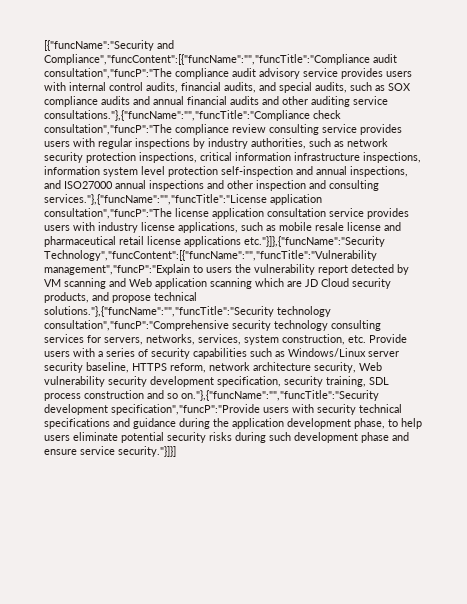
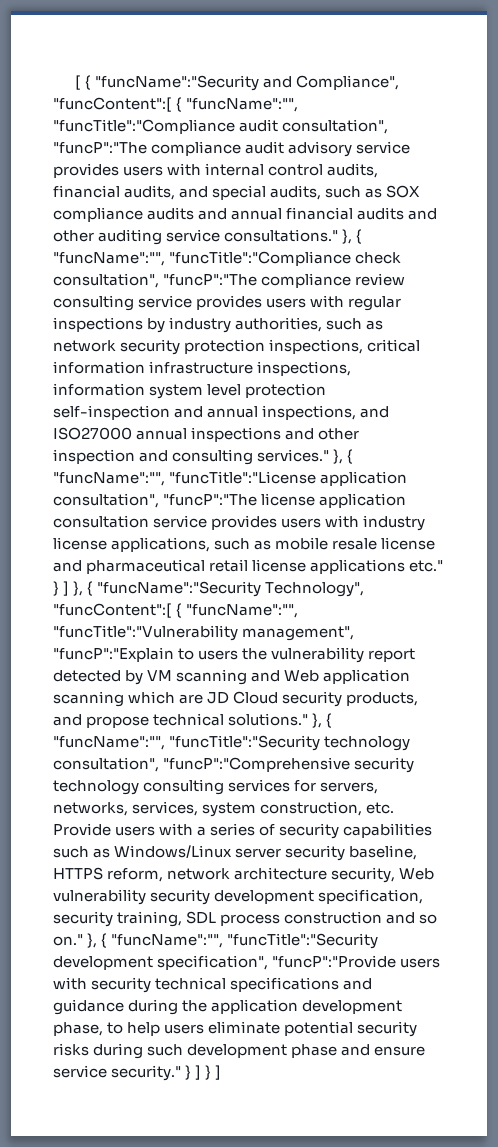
[44,40,174,51] [44,54,397,65] [44,68,172,79] [{"funcName":"Security and Compliance","funcContent":[{"funcName":"","funcTitle":"Compliance audit consultation","funcP":"The -> [75,75,400,91] [53,97,299,112] [53,119,389,134] [53,142,147,154] [ { "funcName":"Security and Compliance", "funcContent":[ { "funcName":"", "funcTitle":"Compliance audit consultation", "funcP":"The
[44,110,341,121] [44,124,172,135] consultations."},{"funcName":"","funcTitle":"Compliance check consultation","funcP":"The -> [224,229,363,244] [53,251,402,266] [53,273,258,288] consultations." }, { "funcName":"", "funcTitle":"Compliance check consultation", "funcP":"The
[44,194,322,205] [44,208,172,219] services."},{"funcName":"","funcTitle":"License application consultation","funcP":"The -> [257,449,354,464] [53,471,408,486] [53,493,258,508] services." }, { "funcName":"", "funcTitle":"License application consultation", "funcP":"The
[244,236,385,247] [44,250,377,261] [44,264,190,275] etc."}]},{"funcName":"Security Technology","funcContent":[{"funcName":"","funcTitle":"Vulnerability management","funcP":"Explain -> [409,560,444,572] [53,581,365,597] [53,603,299,618] [53,625,355,641] [53,647,174,662] etc." } ] }, { "funcName":"Security Technology", "funcContent":[ { "funcName":"", "funcTitle":"Vulnerability management", "funcP":"Explain
[44,306,331,317] [44,320,229,331] solutions."},{"funcName":"","funcTitle":"Security technology consultation","funcP":"Comprehensive -> [228,713,333,728] [53,735,411,751] [53,757,351,772] solutions." }, { "funcName":"", "funcTitle":"Security technology consultation", "funcP":"Comprehensive
[181,390,379,401] [44,404,260,415] on."},{"funcName":"","funcTitle":"Security development specification","funcP":"Provide -> [53,933,379,949] [53,955,397,970] on." }, { "funcName":"", "funcTitle":"Security development specification", "funcP":"Provide
[118,446,176,457] security."}]}] -> [111,1065,222,1081] security." } ] } ]

